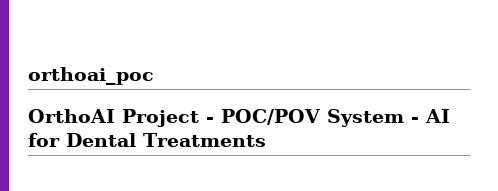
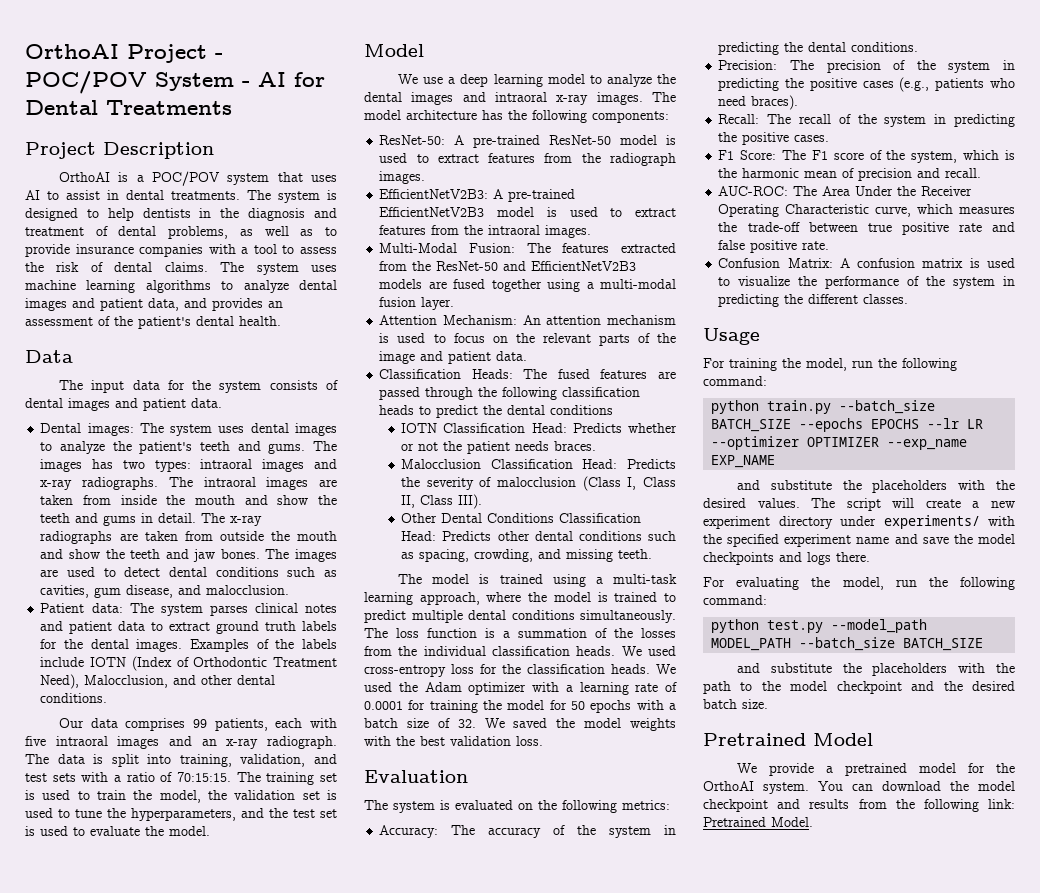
[28,67,154,85] orthoai_poc // -> (25, 51) none
(266, 140) none -> [25,142,214,159] [59,171,338,186] [25,190,337,203] [25,208,337,221] [25,226,338,239] [25,244,337,257] [25,262,337,275] [25,280,337,293] [25,298,283,311] [25,316,281,329] [25,350,73,363] [59,380,338,393] [25,398,222,411] [40,423,337,436] [40,441,337,454] [40,459,337,472] [40,477,337,490] [40,495,338,505] [40,513,263,526] [40,531,337,544] [40,549,337,562] [40,567,337,577] [40,585,290,598] [40,603,337,616] [40,621,338,634] [40,639,337,652] [40,656,337,671] [40,674,276,689] [40,693,108,703] [59,718,337,731] [25,736,337,749] [25,754,337,767] [25,772,337,785] [25,790,337,803] [25,808,337,821] [25,826,210,836] [364,44,424,57] [398,74,676,87] [364,92,676,105] [364,110,669,123] [379,135,676,148] [379,153,676,166] [379,171,426,184] [379,189,576,202] [379,207,676,217] [379,225,592,238] [379,243,676,253] [379,261,637,271] [379,279,676,292] [379,297,455,310] [379,315,676,325] [379,333,676,346] [379,351,528,364] [379,369,676,379] [379,387,641,400] [379,405,614,418] [401,423,677,433] [401,441,597,454] [401,459,676,469] [401,476,677,491] [401,494,483,509] [401,513,642,523] [401,531,676,541] [401,549,653,562] [398,574,677,587] [364,592,676,605] [364,610,676,623] [364,628,676,638] [364,646,676,656] [364,664,676,677] [364,682,677,695] [364,700,676,713] [364,718,676,731] [364,736,543,746] [364,770,468,783] [364,800,670,813] [379,825,676,838] [718,42,919,55] [718,60,1015,73] [718,77,1015,92] [718,95,799,110] [718,114,1015,127] [718,132,830,145] [718,150,1015,163] [718,168,982,181] [718,186,973,196] [718,204,1015,217] [718,222,1015,235] [718,240,830,253] [718,258,1015,268] [718,276,1015,289] [718,294,909,307] [703,328,760,345] [703,358,957,371] [703,376,767,386] [711,400,936,414] [711,418,984,432] [711,436,968,450] [711,455,776,468] [737,480,1015,493] [703,498,1015,511] [703,515,1015,529] [703,534,1015,547] [703,552,870,565] [703,577,1015,590] [703,595,767,605] [711,619,928,633] [711,637,984,651] [737,663,1015,676] [703,681,1015,694] [703,699,768,709] [703,733,873,746] [737,763,1015,776] [703,781,1015,794] [703,799,1015,812] [703,817,813,827] // Project Description // OrthoAI is a POC/POV system that uses AI to assist in dental treatments. The system is designed to help dentists in the diagnosis and treatment of dental problems, as well as to provide insurance companies with a tool to assess the risk of dental claims. The system uses machine learning algorithms to analyze dental images and patient data, and provides an assessment of the patient's dental health. // Data // The input data for the system consists of dental images and patient data. // Dental images: The system uses dental images to analyze the patient's teeth and gums. The images has two types: intraoral images and x-ray radiographs. The intraoral images are taken from inside the mouth and show the teeth and gums in detail. The x-ray radiographs are taken from outside the mouth and show the teeth and jaw bones. The images are used to detect dental conditions such as cavities, gum disease, and malocclusion. // Patient data: The system parses clinical notes and patient data to extract ground truth labels for the dental images. Examples of the labels include IOTN (Index of Orthodontic Treatment Need), Malocclusion, and other dental conditions. // Our data comprises 99 patients, each with five intraoral images and an x-ray radiograph. The data is split into training, validation, and test sets with a ratio of 70:15:15. The training set is used to train the model, the validation set is used to tune the hyperparameters, and the test set is used to evaluate the model. // Model // We use a deep learning model to analyze the dental images and intraoral x-ray images. The model architecture has the following components: // ResNet-50: A pre-trained ResNet-50 model is used to extract features from the radiograph images. // EfficientNetV2B3: A pre-trained EfficientNetV2B3 model is used to extract features from the intraoral images. // Multi-Modal Fusion: The features extracted from the ResNet-50 and EfficientNetV2B3 models are fused together using a multi-modal fusion layer. // Attention Mechanism: An attention mechanism is used to focus on the relevant parts of the image and patient data. // Classification Heads: The fused features are passed through the following classification heads to predict the dental conditions // IOTN Classification Head: Predicts whether or not the patient needs braces. // Malocclusion Classification Head: Predicts the severity of malocclusion (Class I, Class II, Class III). // Other Dental Conditions Classification Head: Predicts other dental conditions such as spacing, crowding, and missing teeth. // The model is trained using a multi-task learning approach, where the model is trained to predict multiple dental conditions simultaneously. The loss function is a summation of the losses from the individual classification heads. We used cross-entropy loss for the classification heads. We used the Adam optimizer with a learning rate of 0.0001 for training the model for 50 epochs with a batch size of 32. We saved the model weights with the best validation loss. // Evaluation // The system is evaluated on the following metrics: // Accuracy: The accuracy of the system in predicting the dental conditions. // Precision: The precision of the system in predicting the positive cases (e.g., patients who need braces). // Recall: The recall of the system in predicting the positive cases. // F1 Score: The F1 score of the system, which is the harmonic mean of precision and recall. // AUC-ROC: The Area Under the Receiver Operating Characteristic curve, which measures the trade-off between true positive rate and false positive rate. // Confusion Matrix: A confusion matrix is used to visualize the performance of the system in predicting the different classes. // Usage // For training the model, run the following command: // python train.py --batch_size BATCH_SIZE --epochs EPOCHS --lr LR --optimizer OPTIMIZER --exp_name EXP_NAME // and substitute the placeholders with the desired values. The script will create a new experiment directory under experiments/ with the specified experiment name and save the model checkpoints and logs there. // For evaluating the model, run the following command: // python test.py --model_path MODEL_PATH --batch_size BATCH_SIZE // and substitute the placeholders with the path to the model checkpoint and the desired batch size. // Pretrained Model // We provide a pretrained model for the OrthoAI system. You can download the model checkpoint and results from the following link: Pretrained Model.

